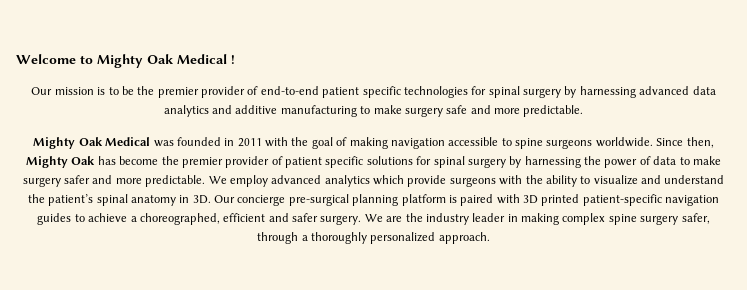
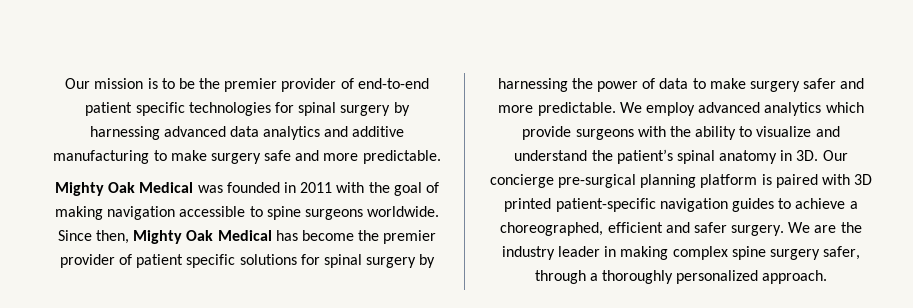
[16,54,235,68] Welcome to Mighty Oak Medical ! // -> (65, 83) none
(96, 160) none -> [217,230,272,241] Medical

